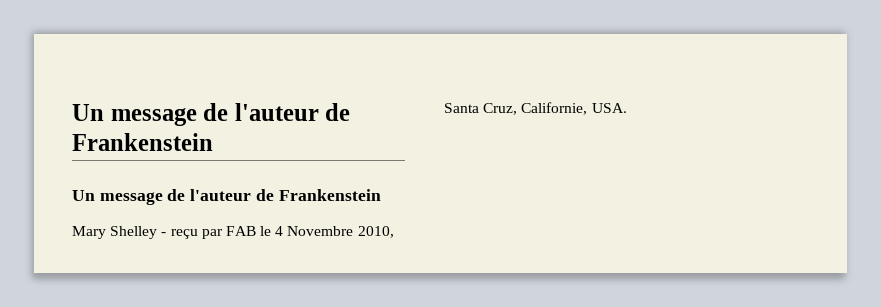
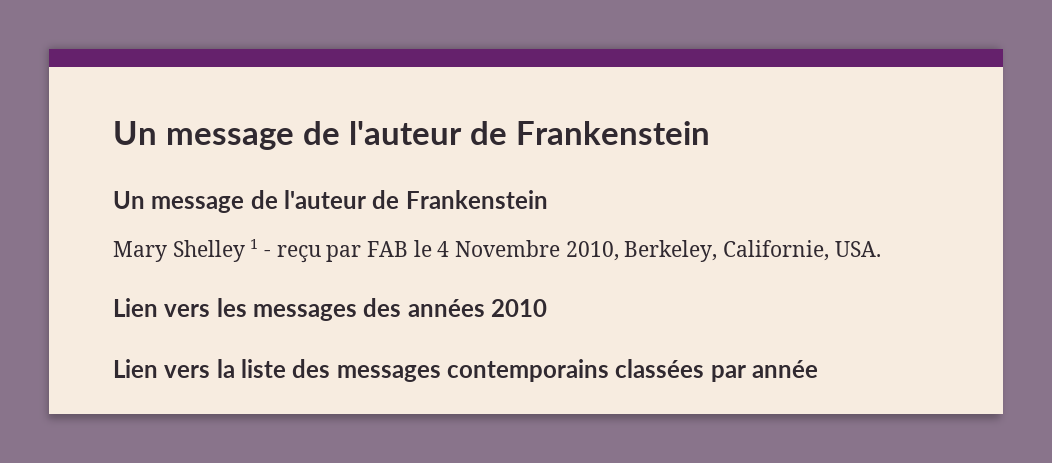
(158, 232) none -> [250,239,259,249] 1
[444,103,518,115] Santa Cruz, -> [624,240,718,262] Berkeley,
(627, 108) none -> [113,298,548,321] [113,359,819,382] // Lien vers les messages des années 2010 // Lien vers la liste des messages contemporains classées par année

